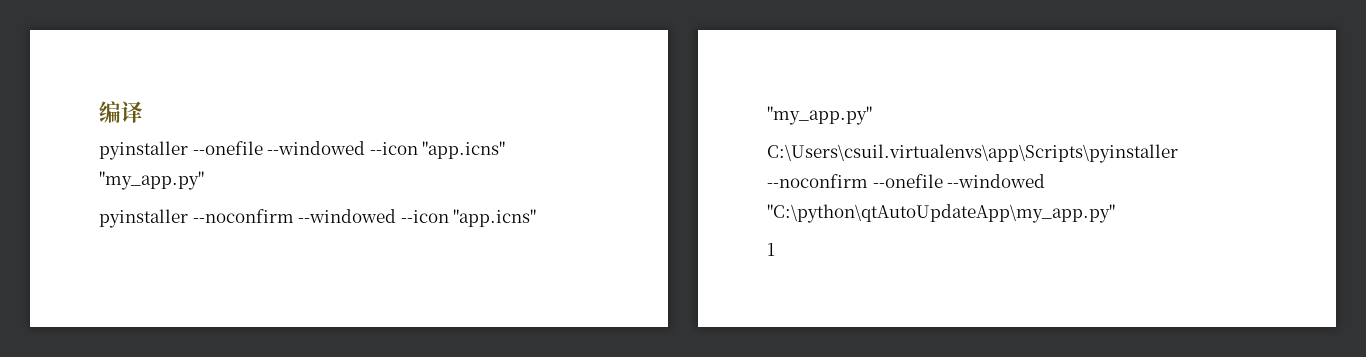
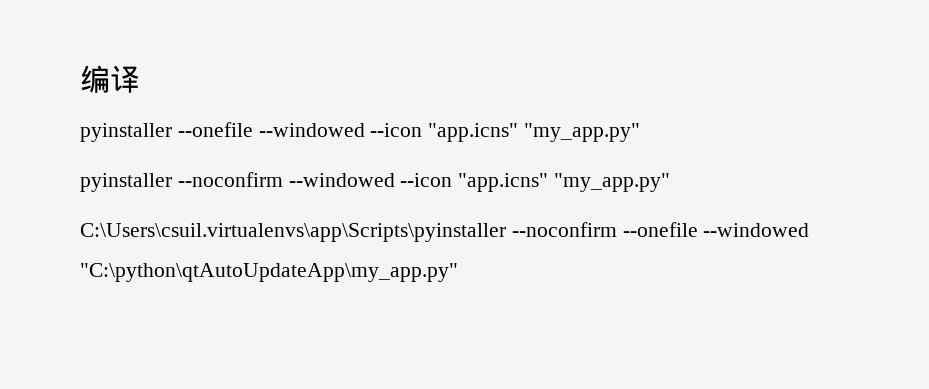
[767,243,775,256] // 1 -> (458, 272) none

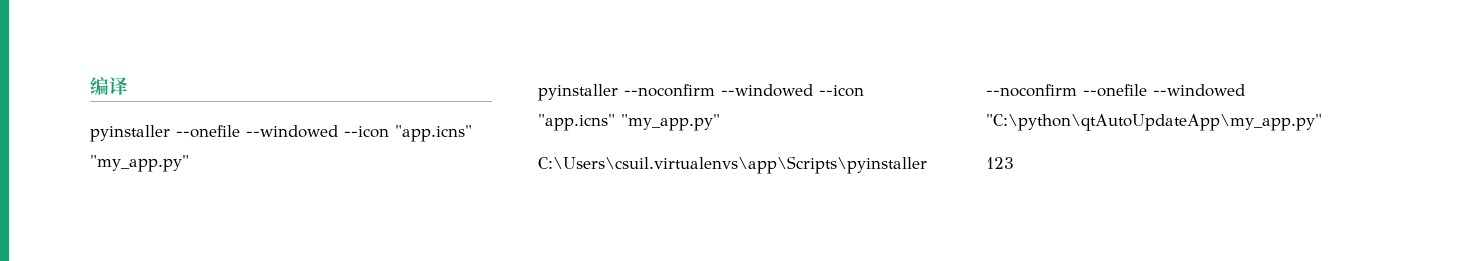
(458, 272) none -> [986,157,1014,169] // 123

